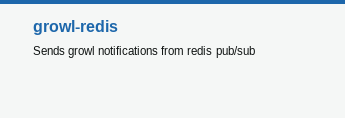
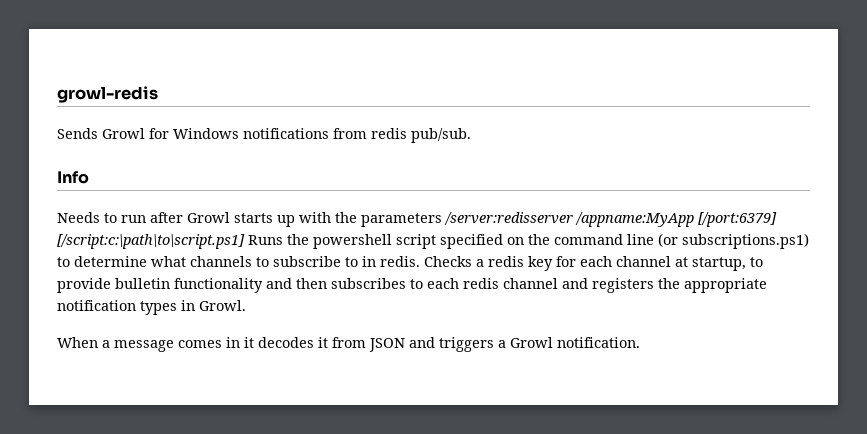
[68,46,255,58] growl notifications from redis pub/sub -> [102,128,471,143] [57,171,89,184] [57,212,777,227] [57,233,809,249] [57,256,763,271] [57,278,767,293] [57,300,246,315] [57,337,640,352] Growl for Windows notifications from redis pub/sub. // Info // Needs to run after Growl starts up with the parameters /server:redisserver /appname:MyApp [/port:6379] [/script:c:\path\to\script.ps1] Runs the powershell script specified on the command line (or subscriptions.ps1) to determine what channels to subscribe to in redis. Checks a redis key for each channel at startup, to provide bulletin functionality and then subscribes to each redis channel and registers the appropriate notification types in Growl. // When a message comes in it decodes it from JSON and triggers a Growl notification.

